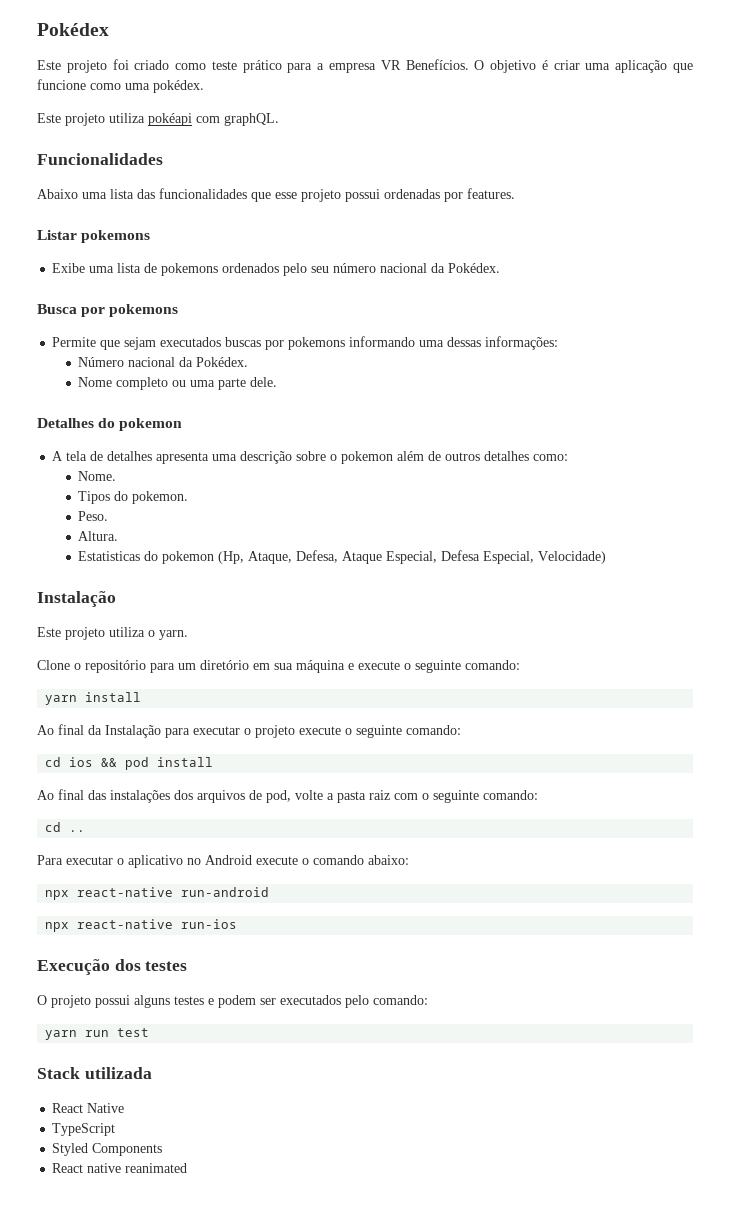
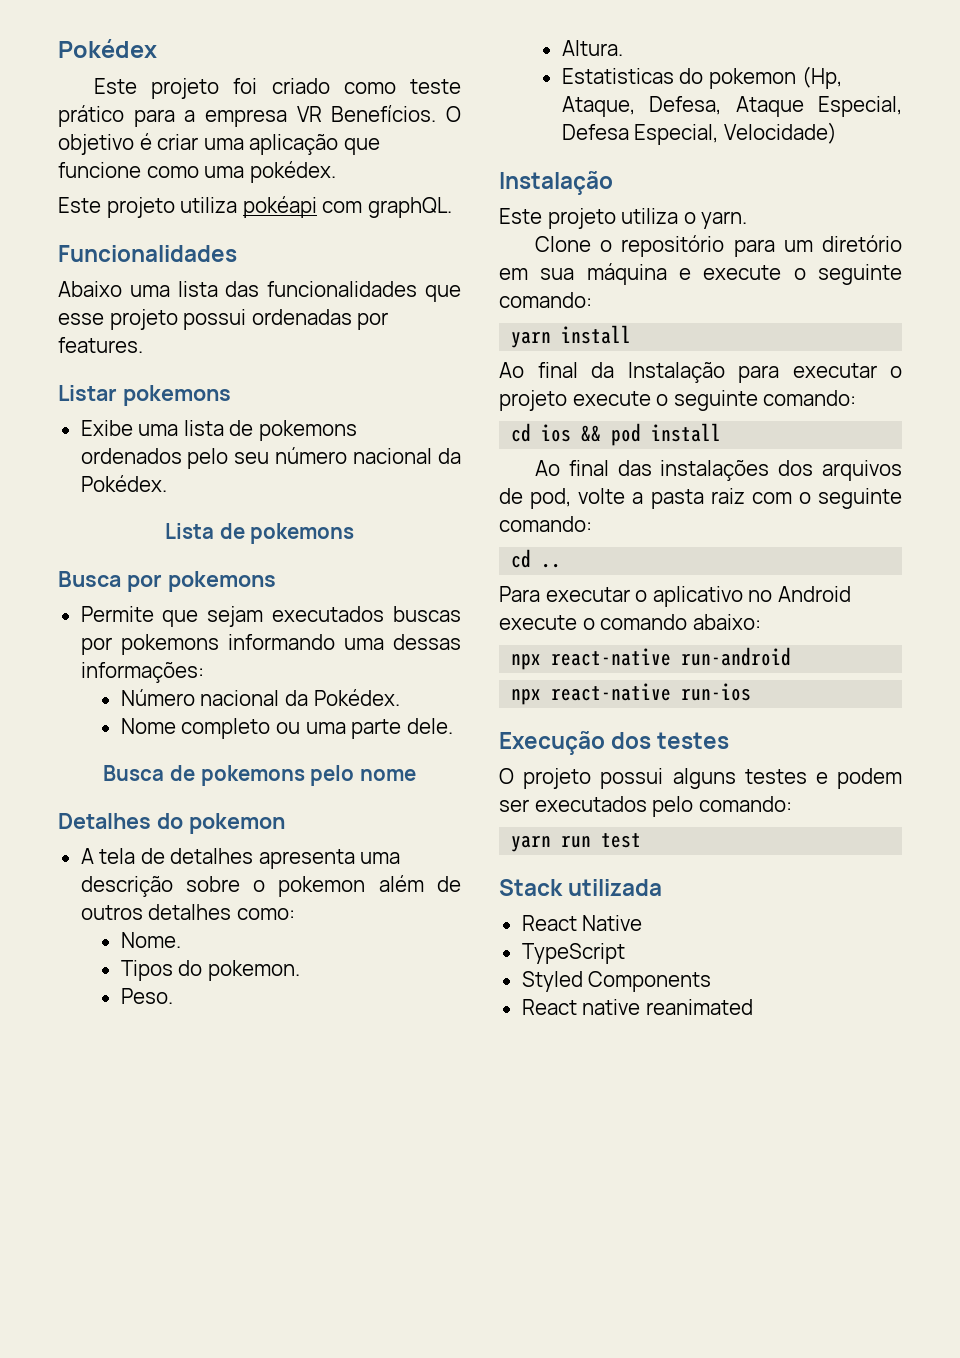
(501, 268) none -> [164,523,355,544] // Lista de pokemons
(278, 382) none -> [103,765,416,786] // Busca de pokemons pelo nome

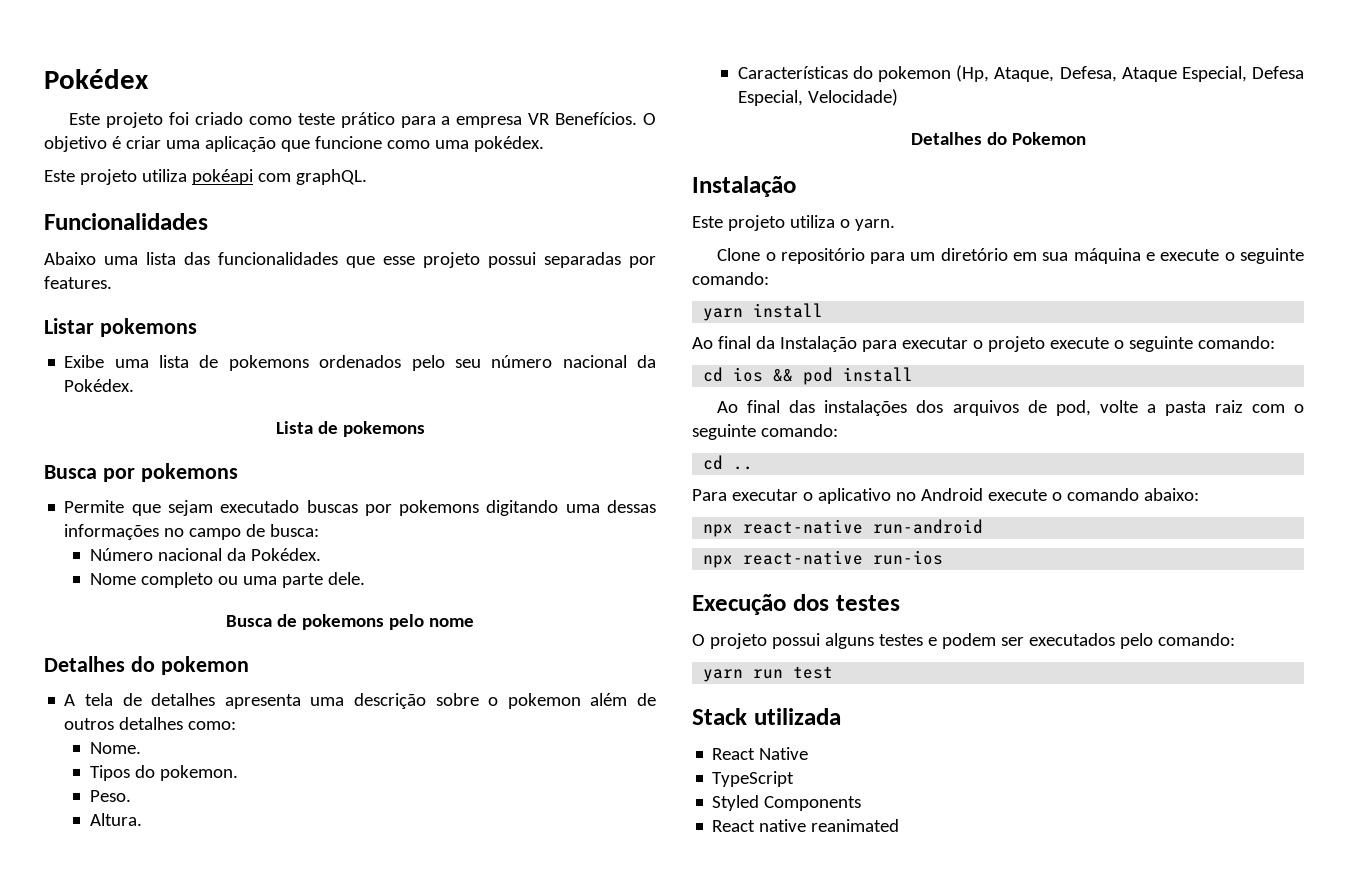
[251,309,352,325] ordenadas -> [544,252,621,268] separadas
[272,606,385,622] executados -> [220,500,300,513] executado
[227,634,335,650] informando -> [486,500,559,516] digitando
[80,662,204,683] informações: -> [64,524,320,540] informações no campo de busca:
[561,68,674,84] Estatisticas -> [737,66,848,79] Características
(837, 133) none -> [910,132,1086,145] // Detalhes do Pokemon

